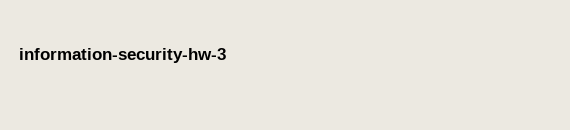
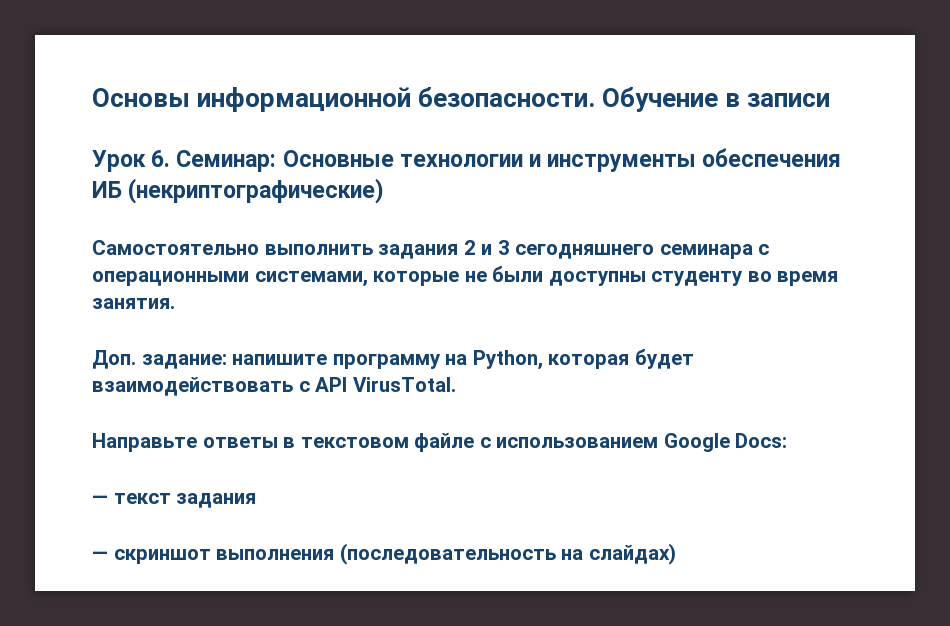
[19,48,226,63] information-security-hw-3 -> [92,87,831,112] [92,148,842,172] [92,178,385,204] [92,240,770,259] [92,266,839,287] [92,298,175,309] [92,349,694,370] [92,377,456,396] [92,433,788,452] [92,493,257,508] [92,543,676,565] Основы информационной безопасности. Обучение в записи // Урок 6. Семинар: Основные технологии и инструменты обеспечения ИБ (некриптографические) // Самостоятельно выполнить задания 2 и 3 сегодняшнего семинара с операционными системами, которые не были доступны студенту во время занятия. // Доп. задание: напишите программу на Python, которая будет взаимодействовать с API VirusTotal. // Направьте ответы в текстовом файле с использованием Google Docs: // — текст задания // — скриншот выполнения (последовательность на слайдах)

